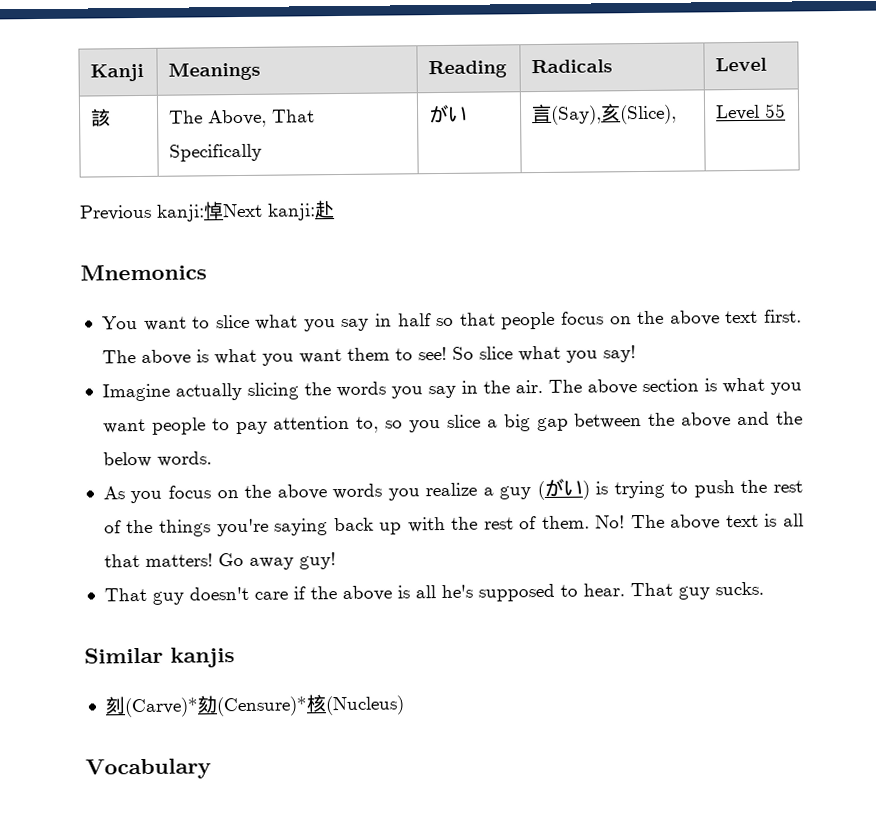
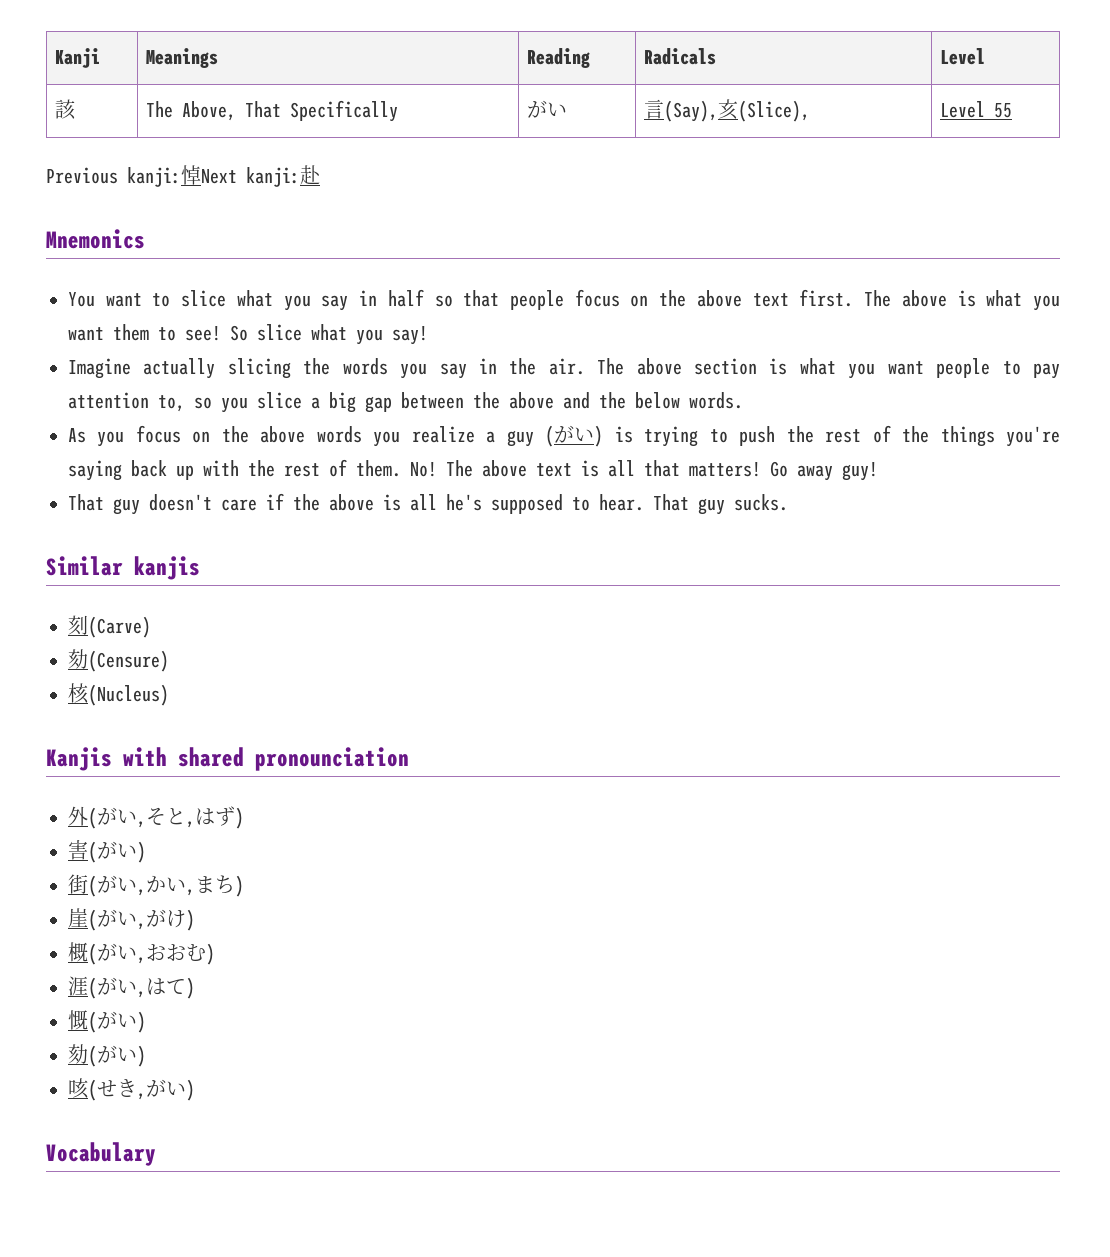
[123,695,308,718] (Carve)*劾(Censure)* -> [88,616,151,638] [68,649,169,672] (Carve) // 劾(Censure) //
(405, 705) none -> [46,747,409,771] [68,806,244,829] [68,840,146,863] [68,874,244,897] [68,908,195,931] [68,942,215,965] [68,976,195,999] [68,1010,146,1033] [68,1044,146,1067] [68,1078,195,1101] // Kanjis with shared pronounciation // 外(がい,そと,はず) // 害(がい) // 街(がい,かい,まち) // 崖(がい,がけ) // 概(がい,おおむ) // 涯(がい,はて) // 慨(がい) // 劾(がい) // 咳(せき,がい)

